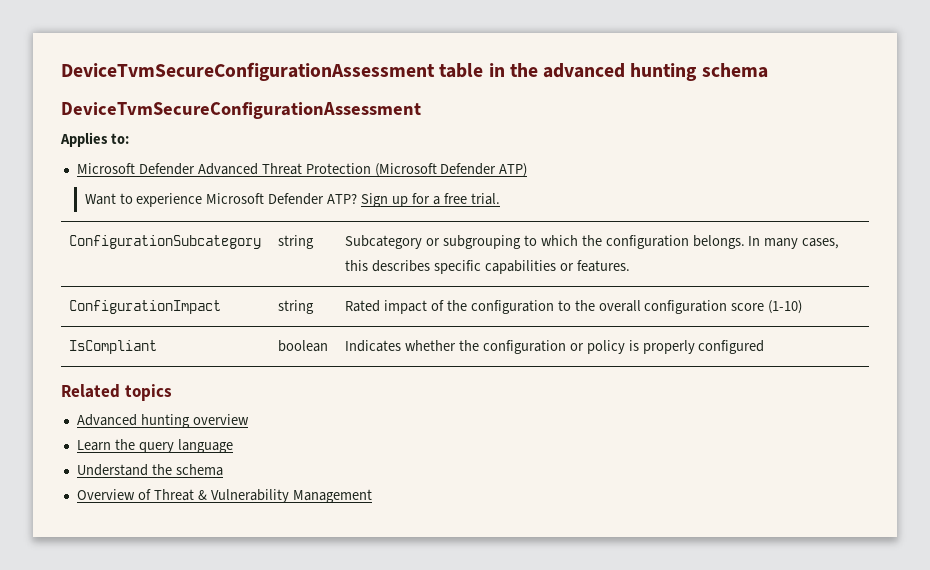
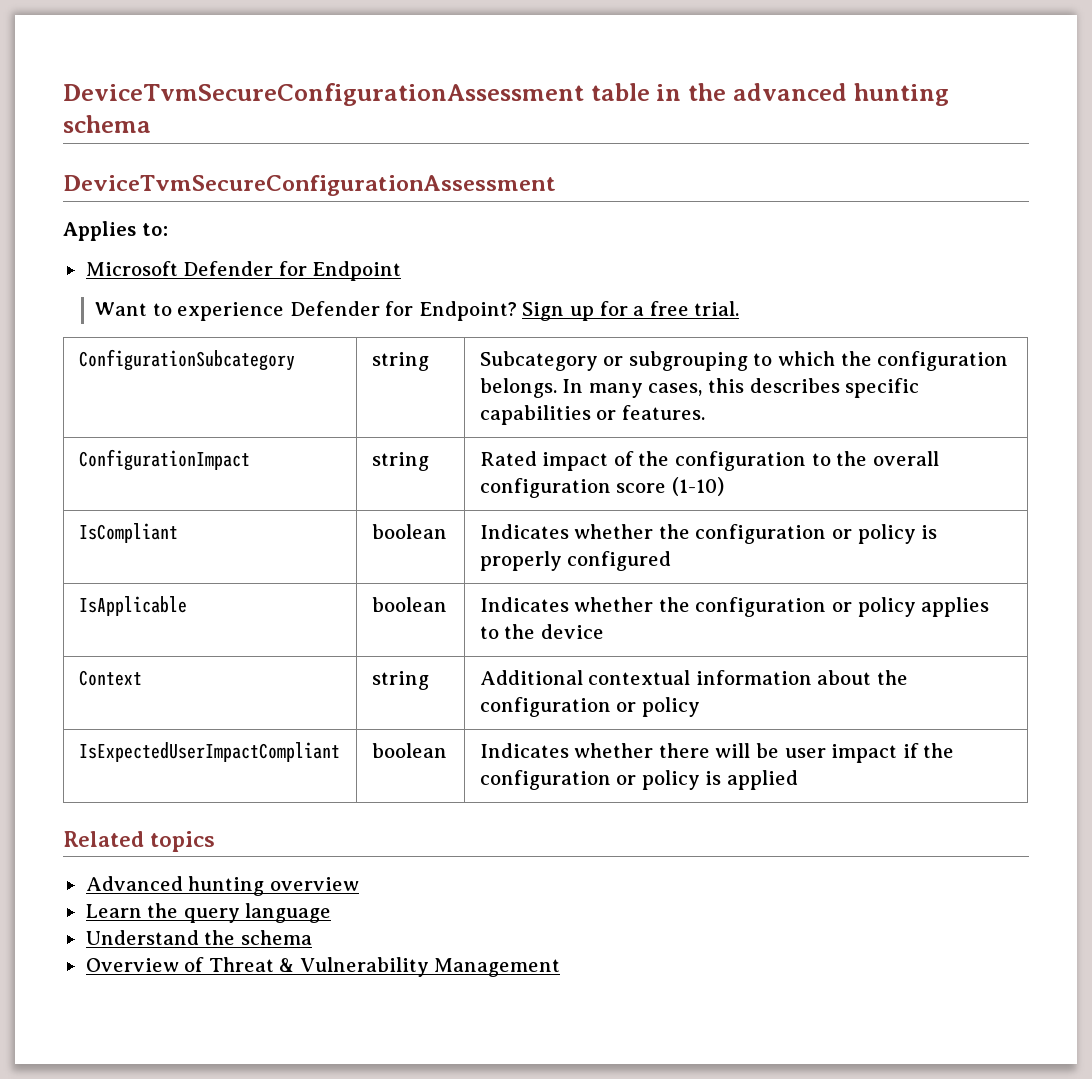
[197,163,528,177] Advanced Threat Protection (Microsoft Defender ATP) -> [278,261,402,281] for Endpoint
[206,193,358,205] Microsoft Defender ATP? -> [289,301,517,321] Defender for Endpoint?
(765, 347) none -> [78,596,187,616] [371,597,447,612] [479,597,990,617] [479,624,604,639] [78,670,142,686] [371,671,429,690] [479,670,909,685] [479,697,700,717] [78,742,340,762] [371,743,447,758] [479,743,955,763] [479,770,799,790] // IsApplicable | boolean | Indicates whether the configuration or policy applies to the device // Context | string | Additional contextual information about the configuration or policy // IsExpectedUserImpactCompliant | boolean | Indicates whether there will be user impact if the configuration or policy is applied

